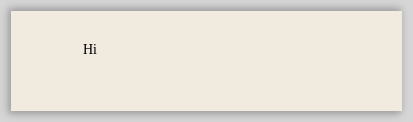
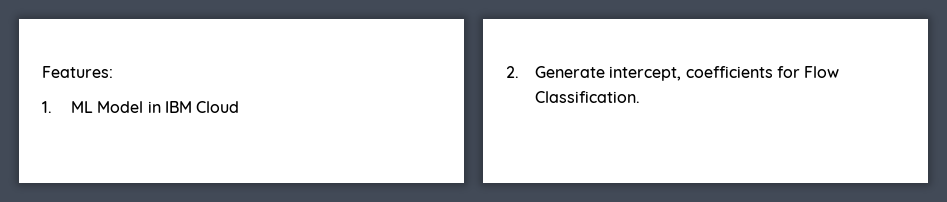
[83,44,97,54] Hi -> [42,66,113,78] [42,101,240,113] [506,66,840,81] [534,91,640,103] Features: // 1. ML Model in IBM Cloud // 2. Generate intercept, coefficients for Flow Classification.

